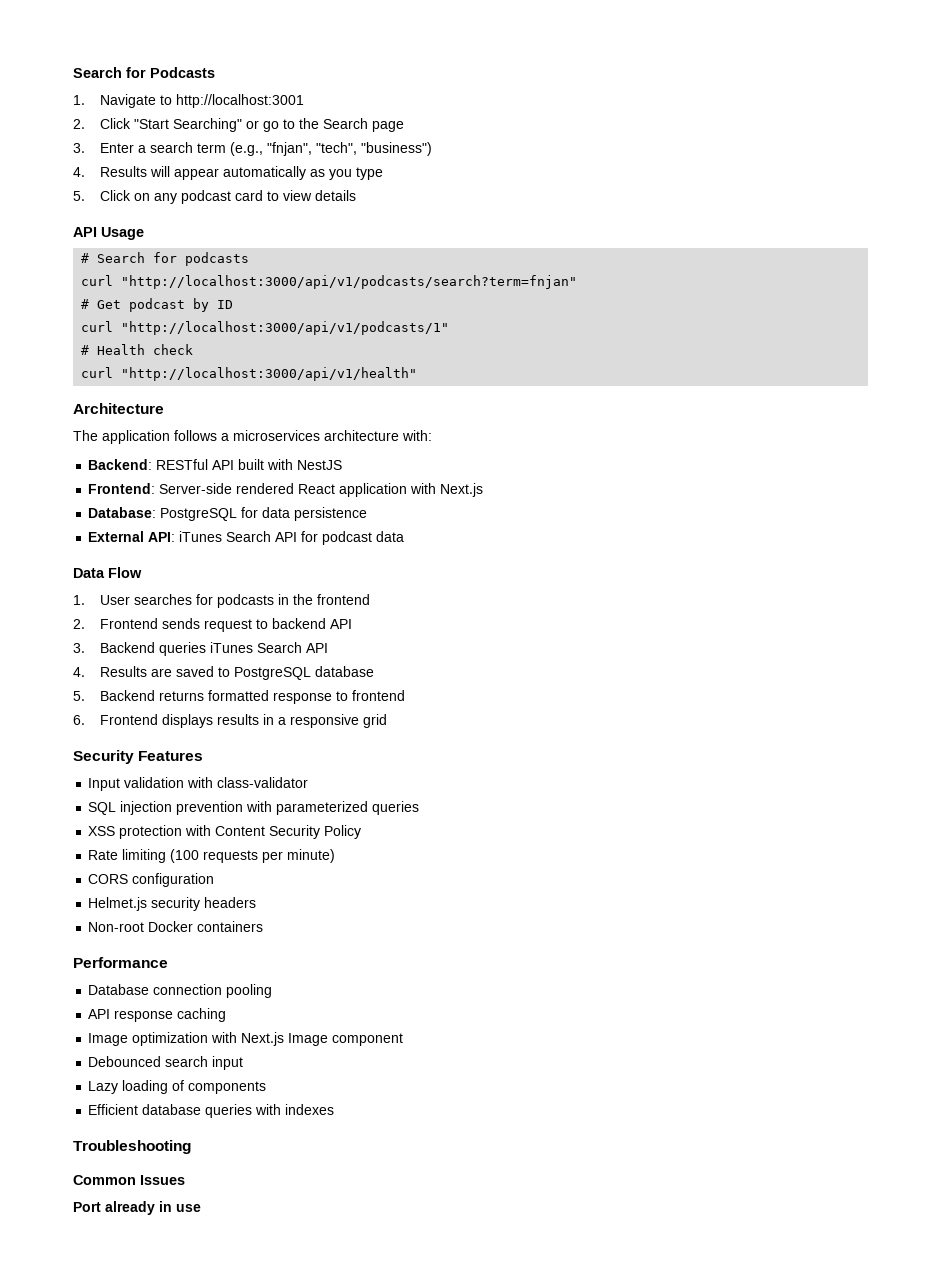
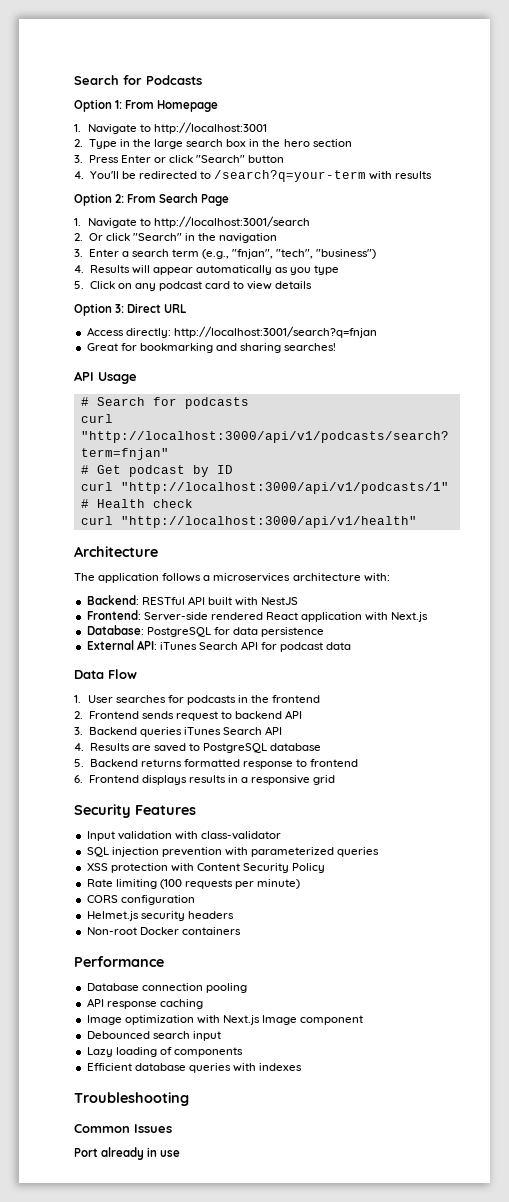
(215, 72) none -> [74,99,219,112] // Option 1: From Homepage
[100,118,405,132] Click "Start Searching" or go to the Search page -> [88,139,352,149] [74,155,285,163] [74,170,433,182] [74,193,230,206] [74,216,310,228] [74,233,278,243] Type in the large search box in the hero section // 3. Press Enter or click "Search" button // 4. You'll be redirected to /search?q=your-term with results // Option 2: From Search Page // 1. Navigate to http://localhost:3001/search // 2. Or click "Search" in the navigation
(357, 195) none -> [74,303,187,316] [86,326,377,338] [86,343,337,353] // Option 3: Direct URL // Access directly: http://localhost:3001/search?q=fnjan // Great for bookmarking and sharing searches!

